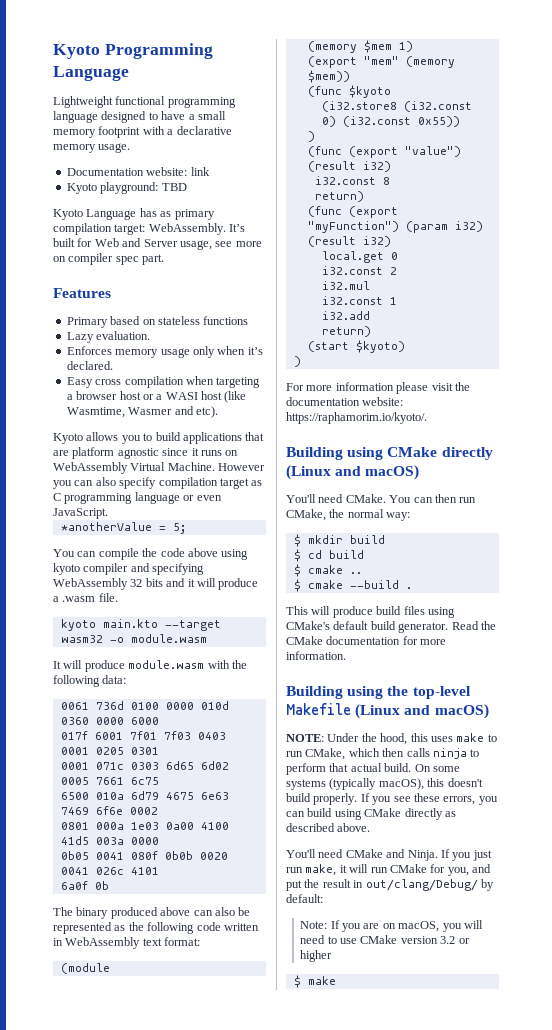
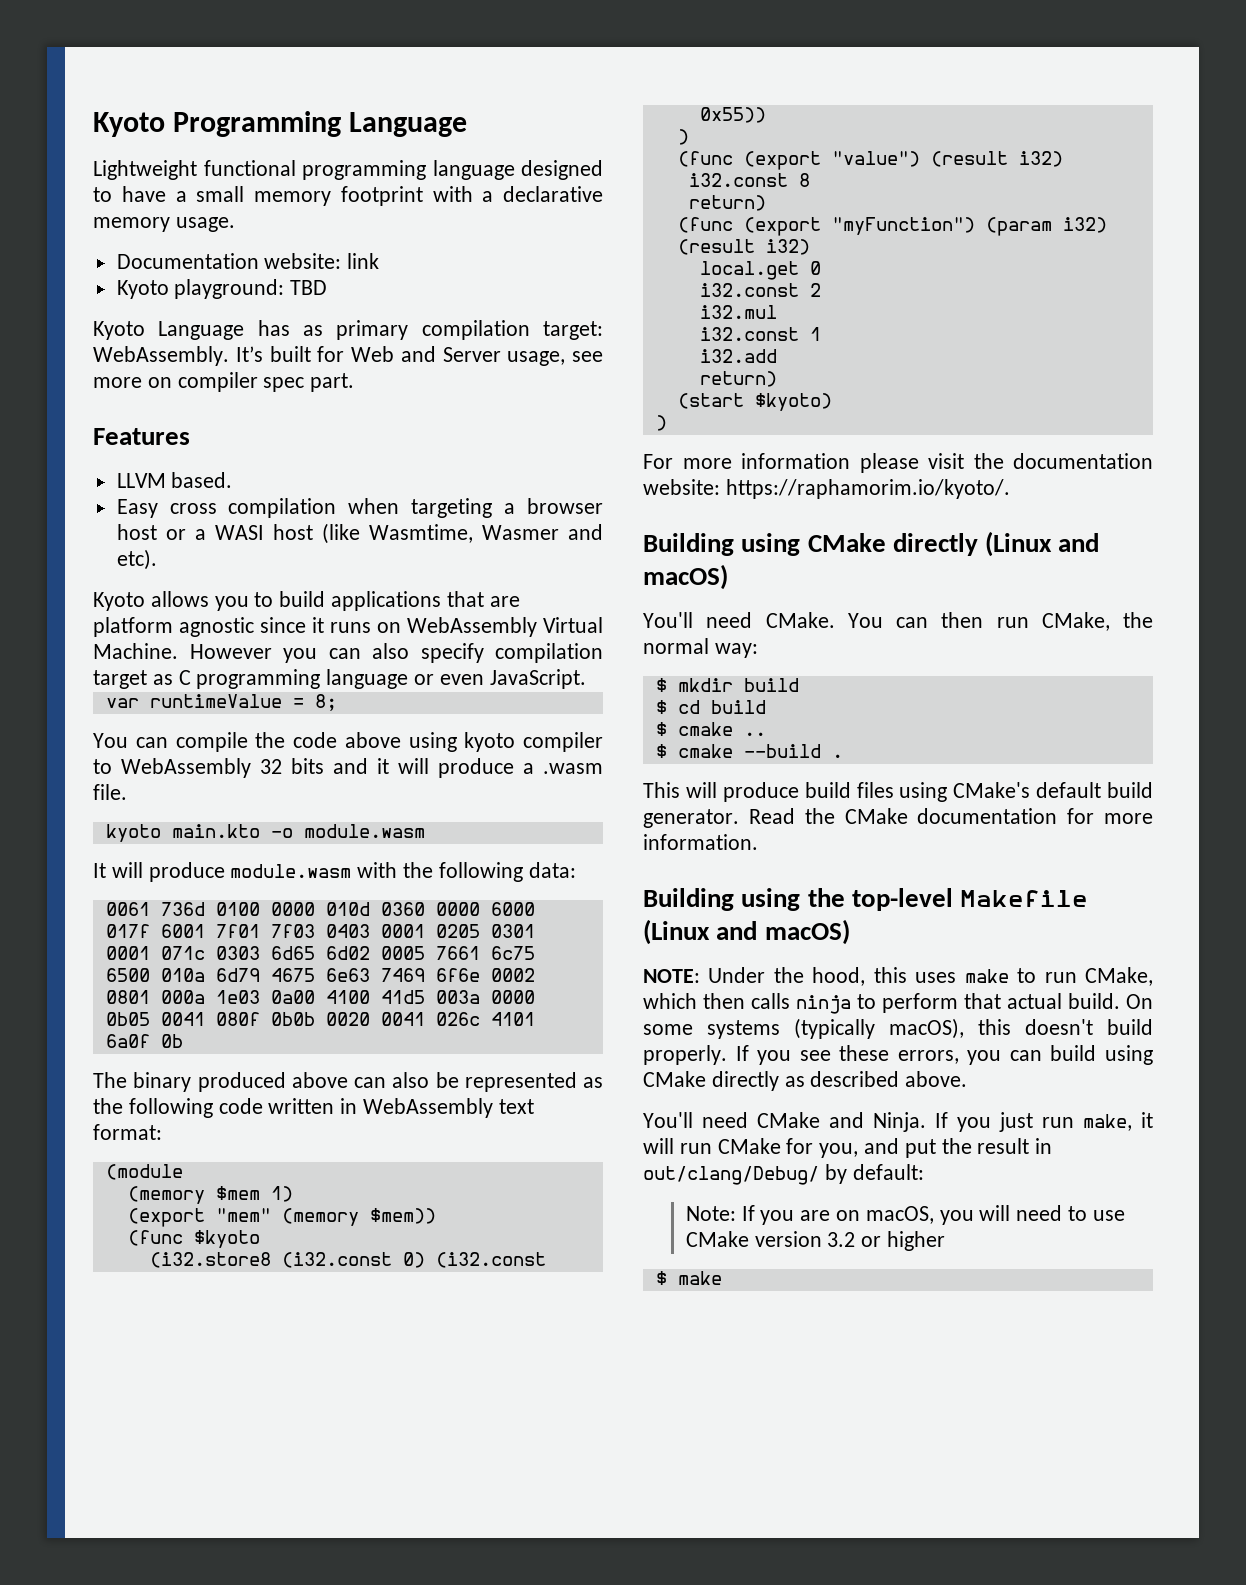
[66,316,249,328] [66,331,151,343] [66,346,263,358] [66,361,113,370] Primary based on stateless functions // Lazy evaluation. // Enforces memory usage only when it’s declared. -> [116,472,233,488] LLVM based.
[60,522,186,534] *anotherValue = 5; -> [105,694,337,711] var runtimeValue = 8;
[130,563,205,575] and specifying -> [93,759,112,774] to
[164,620,221,631] [60,635,103,643] --target wasm32 -> (260, 831) none

